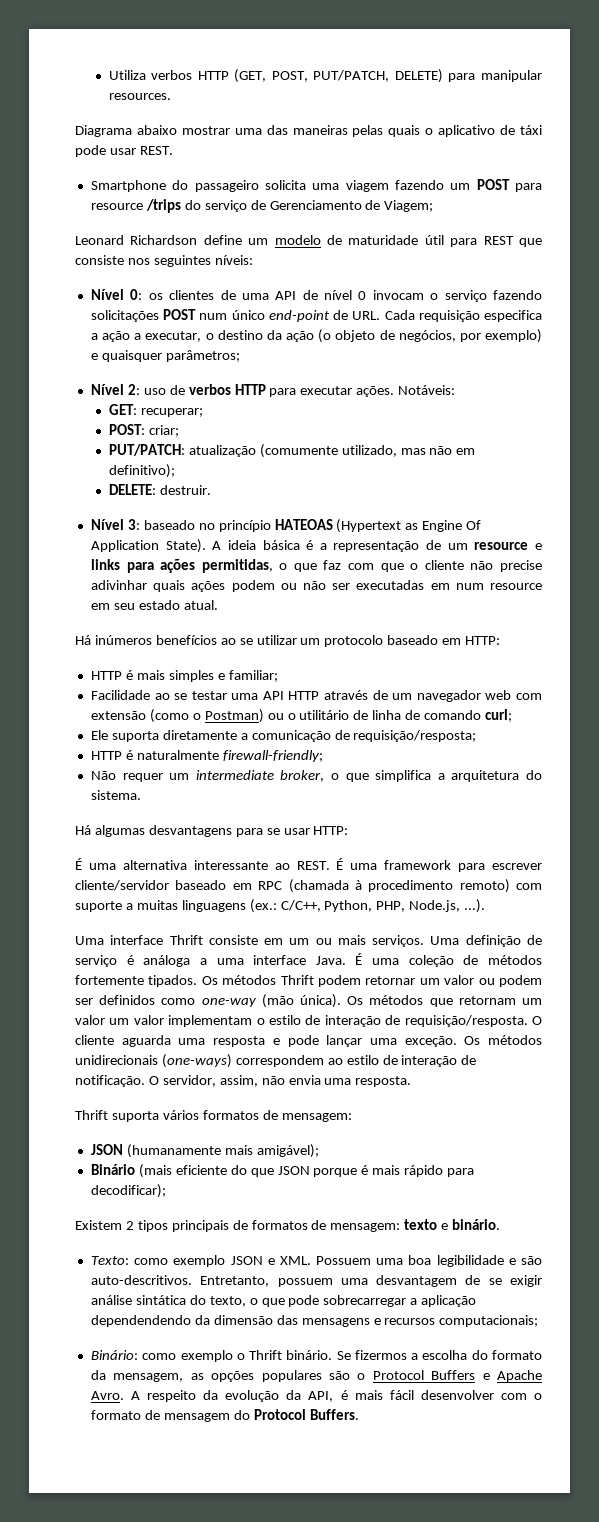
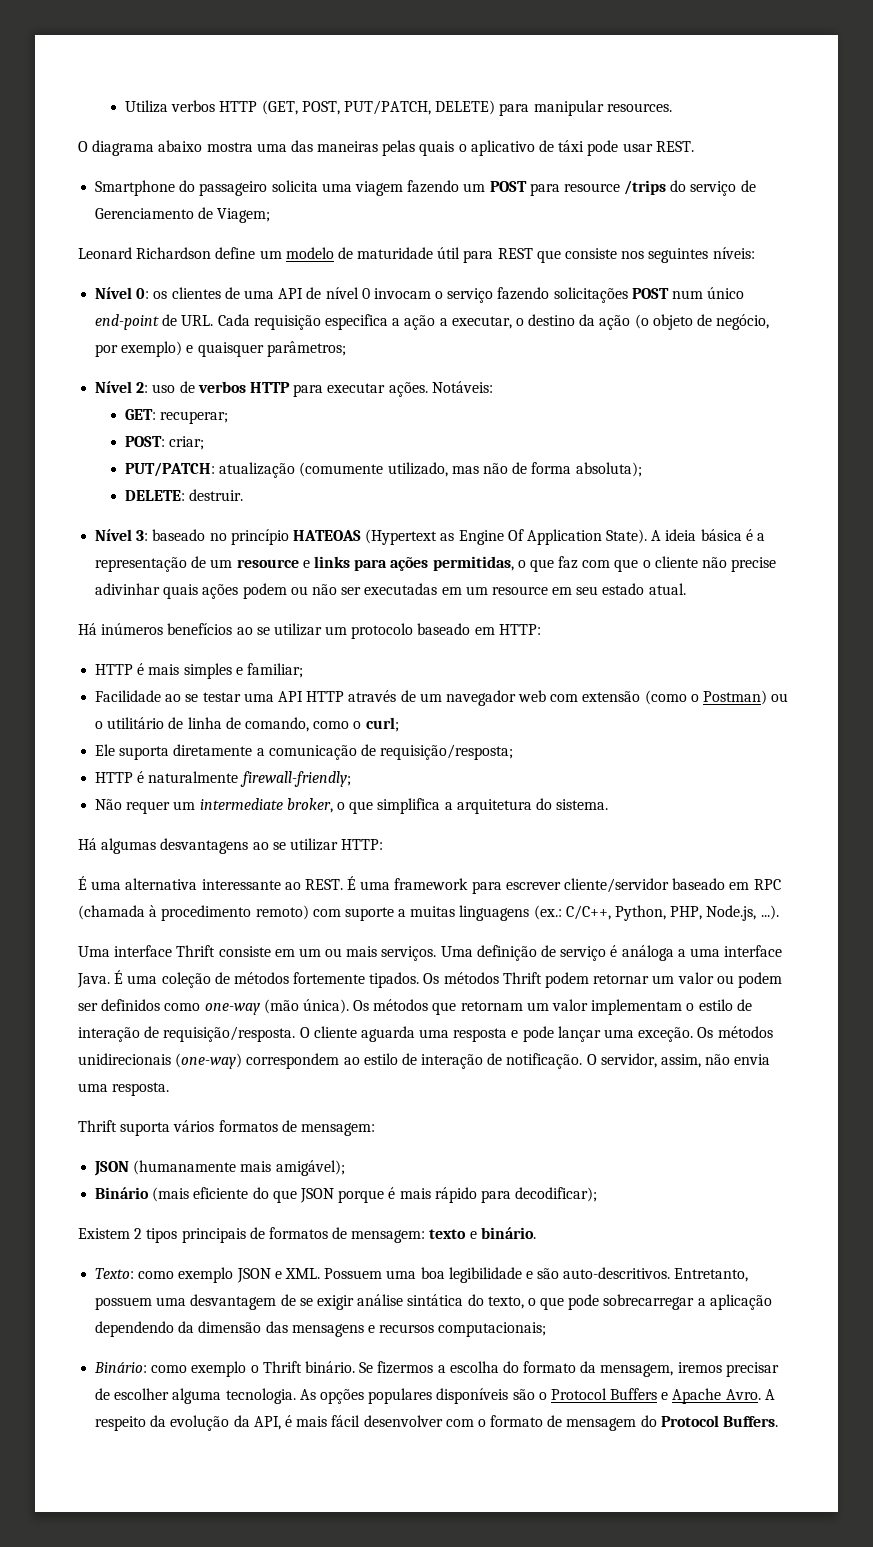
[75,125,230,137] Diagrama abaixo mostrar -> [78,140,253,156] O diagrama abaixo mostra
[398,330,456,342] negócios, -> [716,314,770,330] negócio,
[456,448,476,455] [108,464,175,478] em definitivo); -> [512,462,642,477] de forma absoluta);
[455,583,484,590] num -> [465,586,488,595] um
[424,710,482,720] comando -> [244,717,362,732] comando, como o
[235,828,310,837] para se usar -> [252,838,338,851] ao se utilizar
[109,1015,164,1025] um valor -> (589, 1005) none
[161,1054,232,1068] (one-ways) -> [175,1053,243,1069] (one-way)
[90,1315,191,1327] dependendendo -> [95,1321,175,1337] dependendo
[190,1373,204,1380] as -> [677,1362,779,1377] [95,1388,316,1404] iremos precisar de escolher alguma tecnologia. As
(322, 1376) none -> [436,1388,509,1404] disponíveis

